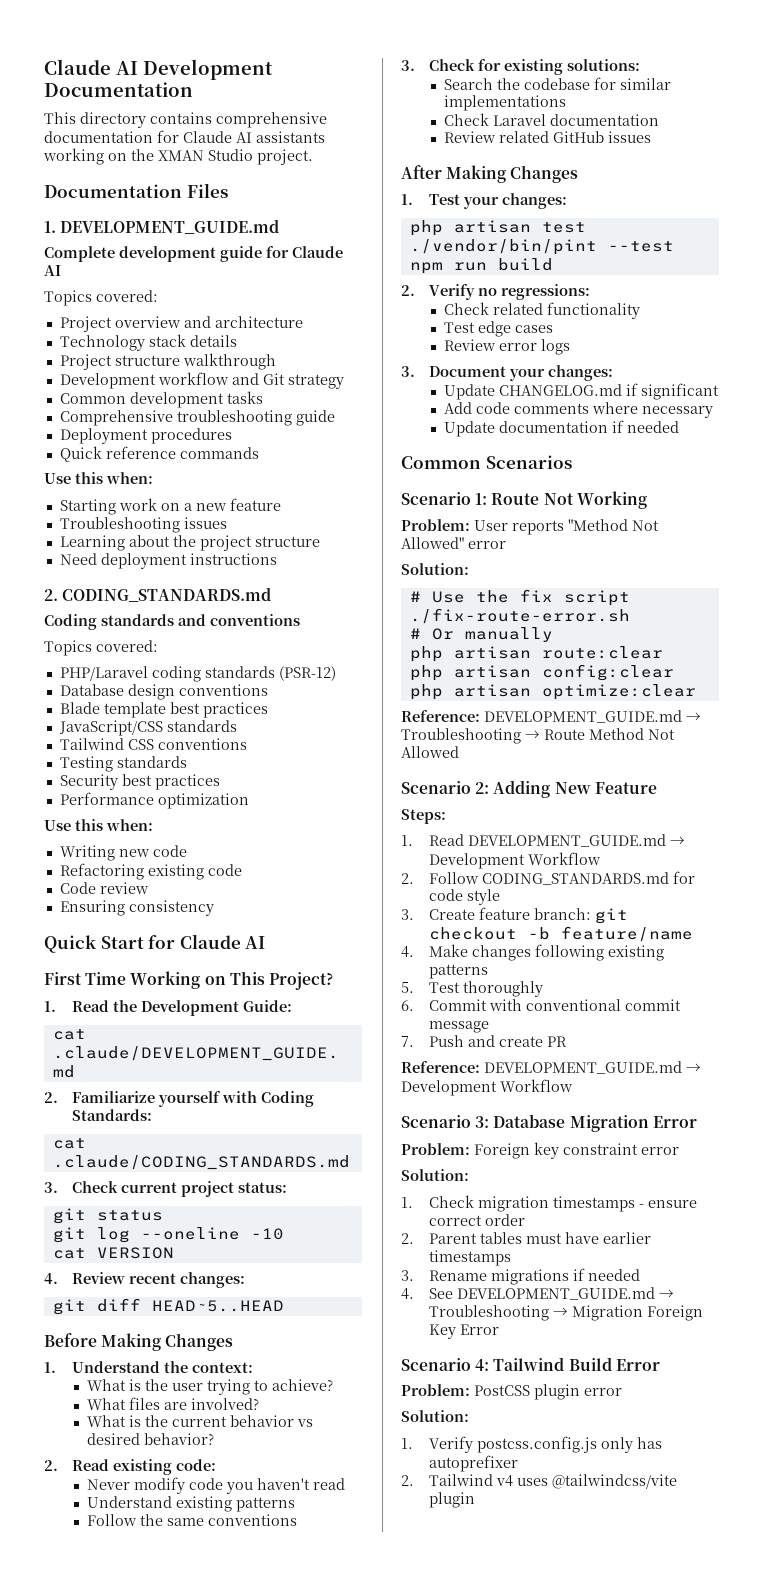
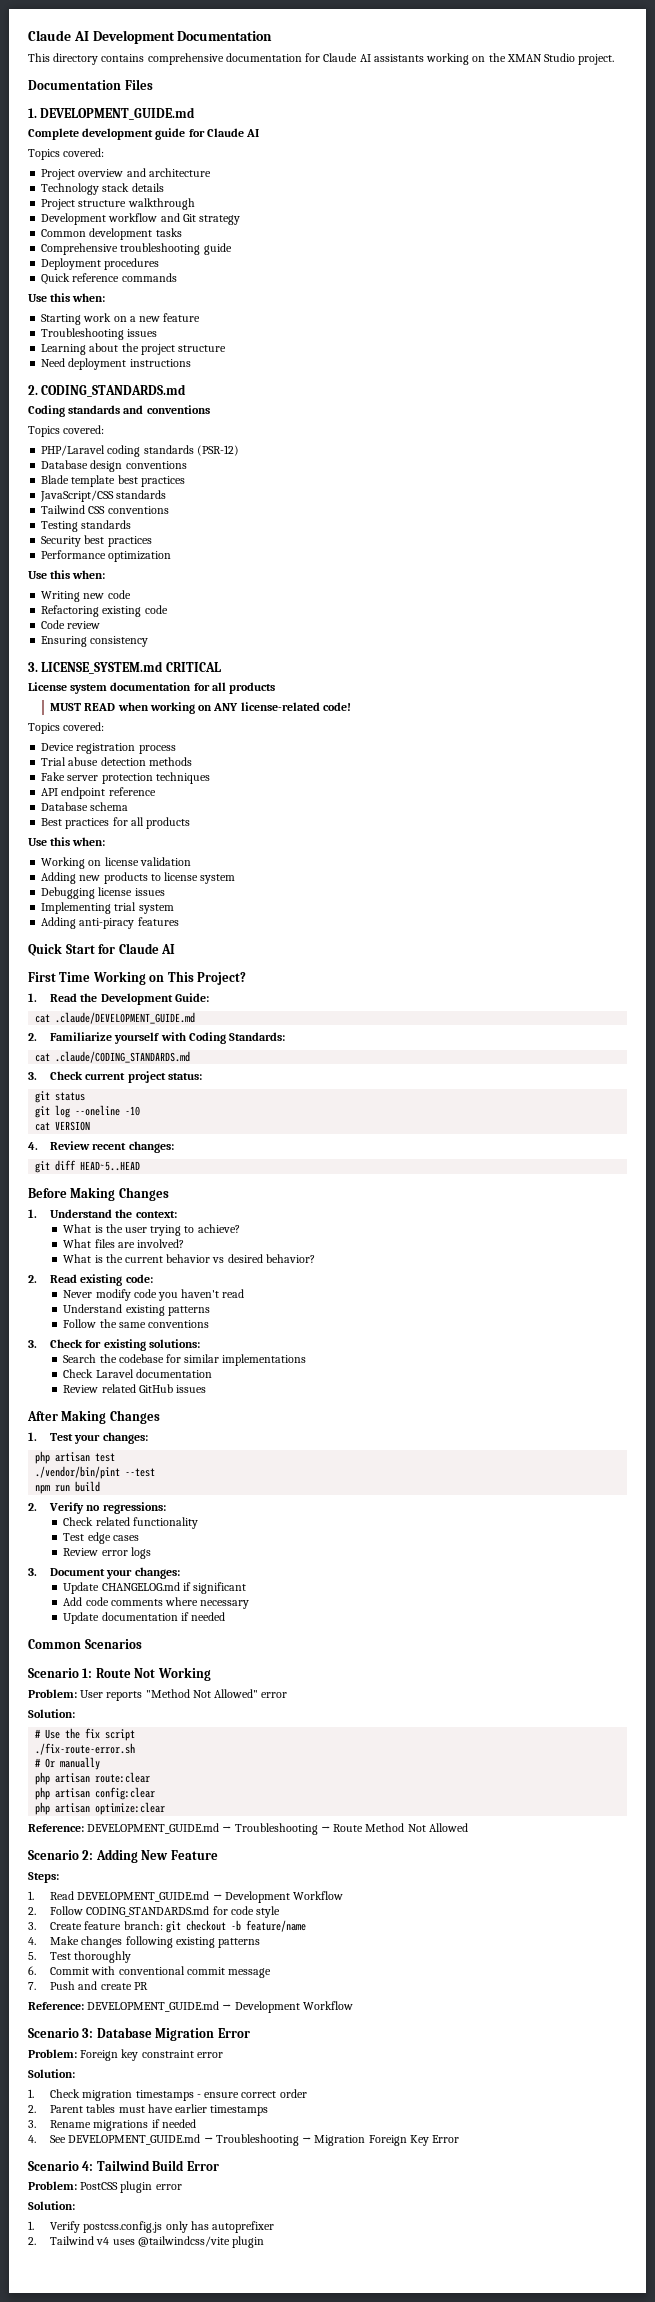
(214, 908) none -> [28,661,221,674] [28,682,276,694] [50,702,351,714] [28,722,105,734] [41,743,176,754] [41,757,192,766] [41,772,210,784] [41,787,156,799] [41,802,129,811] [41,817,191,829] [28,837,106,846] [41,857,191,869] [41,872,236,884] [41,887,165,899] [41,902,174,914] [41,917,179,929] // 3. LICENSE_SYSTEM.md CRITICAL // License system documentation for all products // MUST READ when working on ANY license-related code! // Topics covered: // Device registration process // Trial abuse detection methods // Fake server protection techniques // API endpoint reference // Database schema // Best practices for all products // Use this when: // Working on license validation // Adding new products to license system // Debugging license issues // Implementing trial system // Adding anti-piracy features

